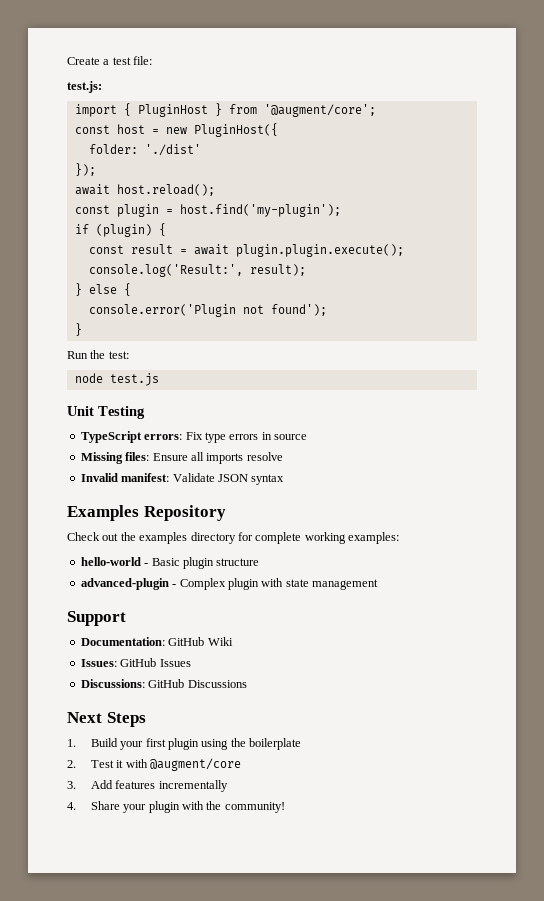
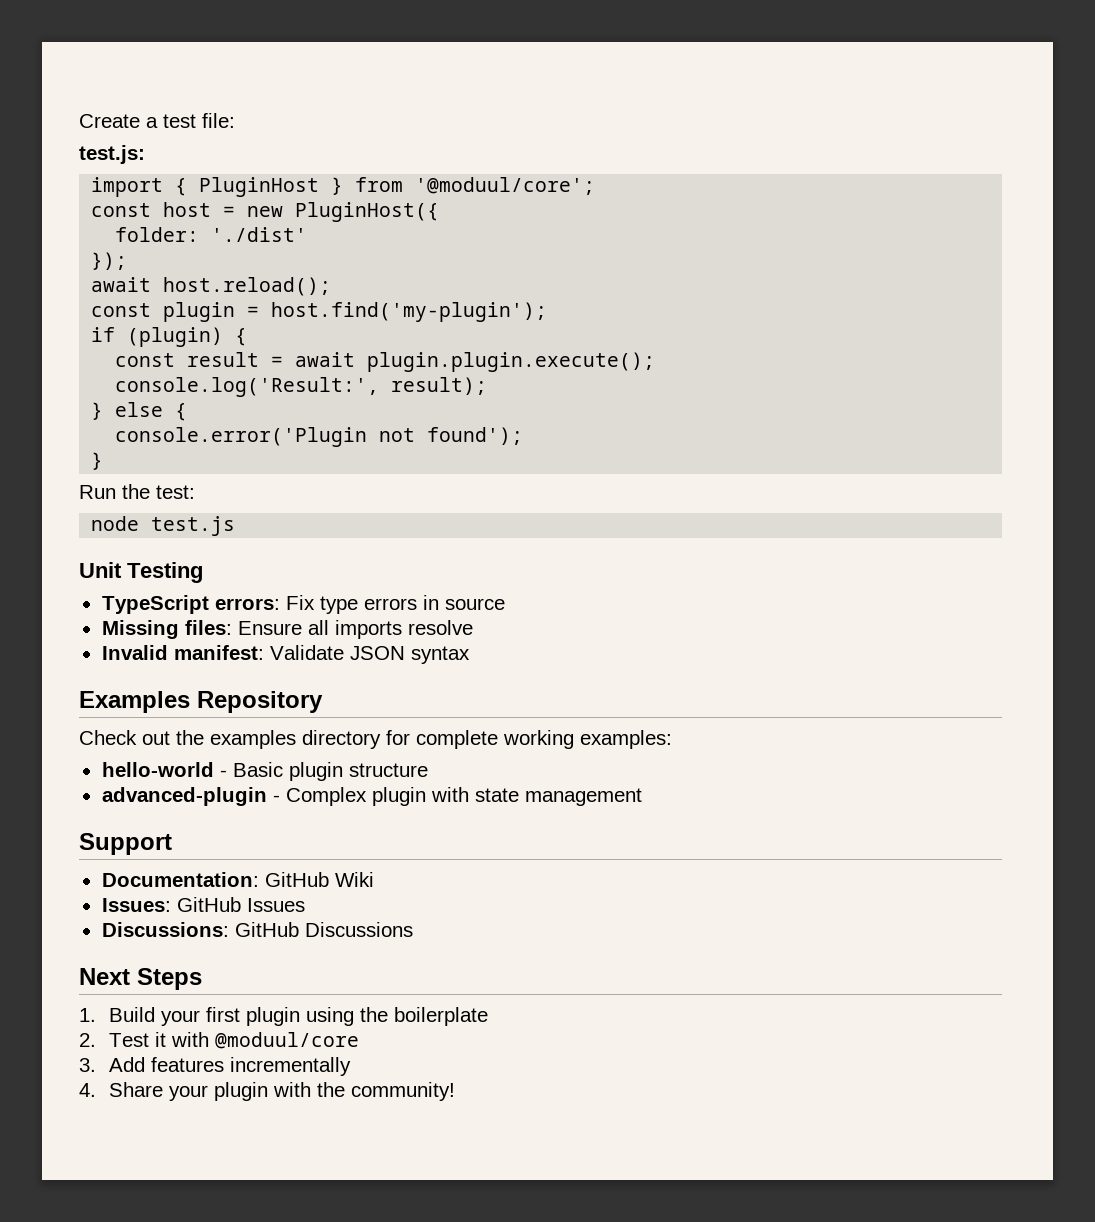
[263,104,376,117] '@augment/core'; -> [415,177,596,195] '@moduul/core';
[149,758,241,771] @augment/core -> [215,1032,360,1049] @moduul/core

